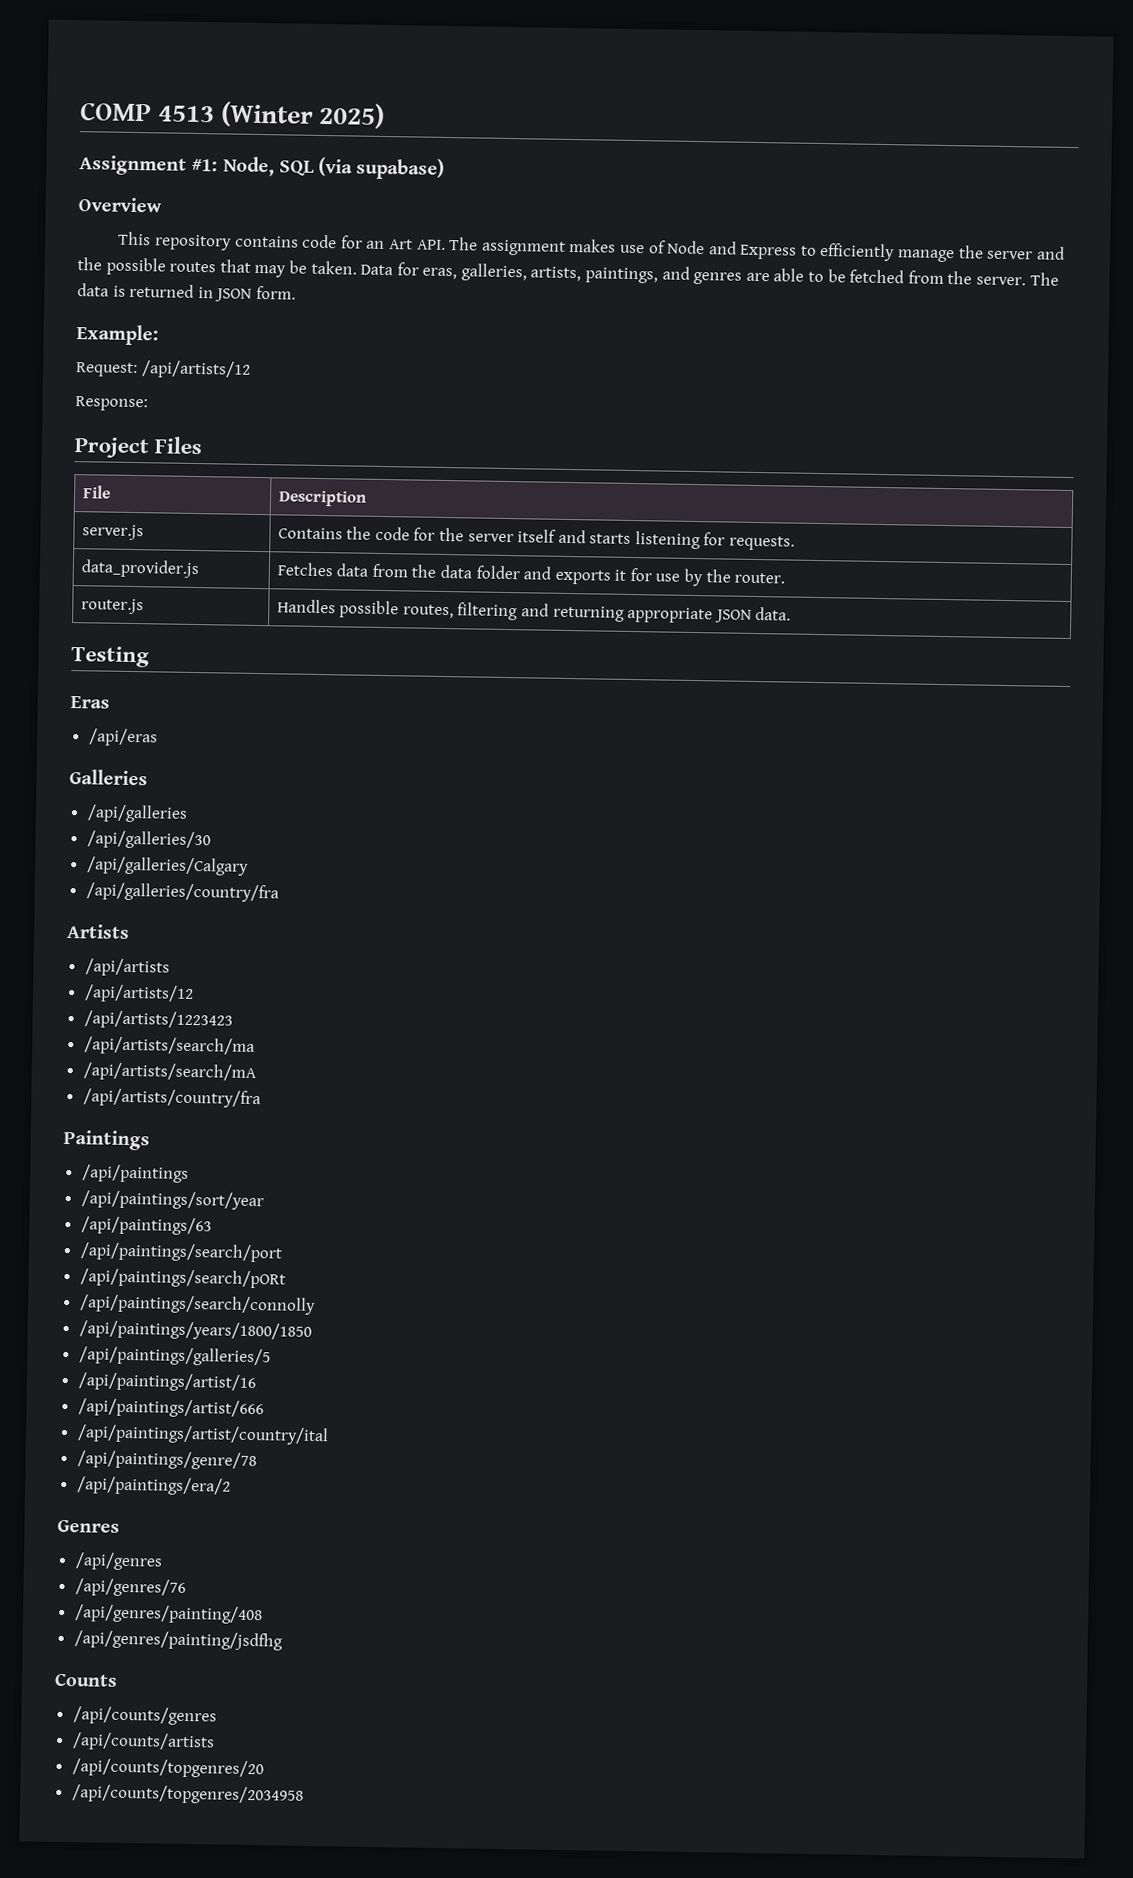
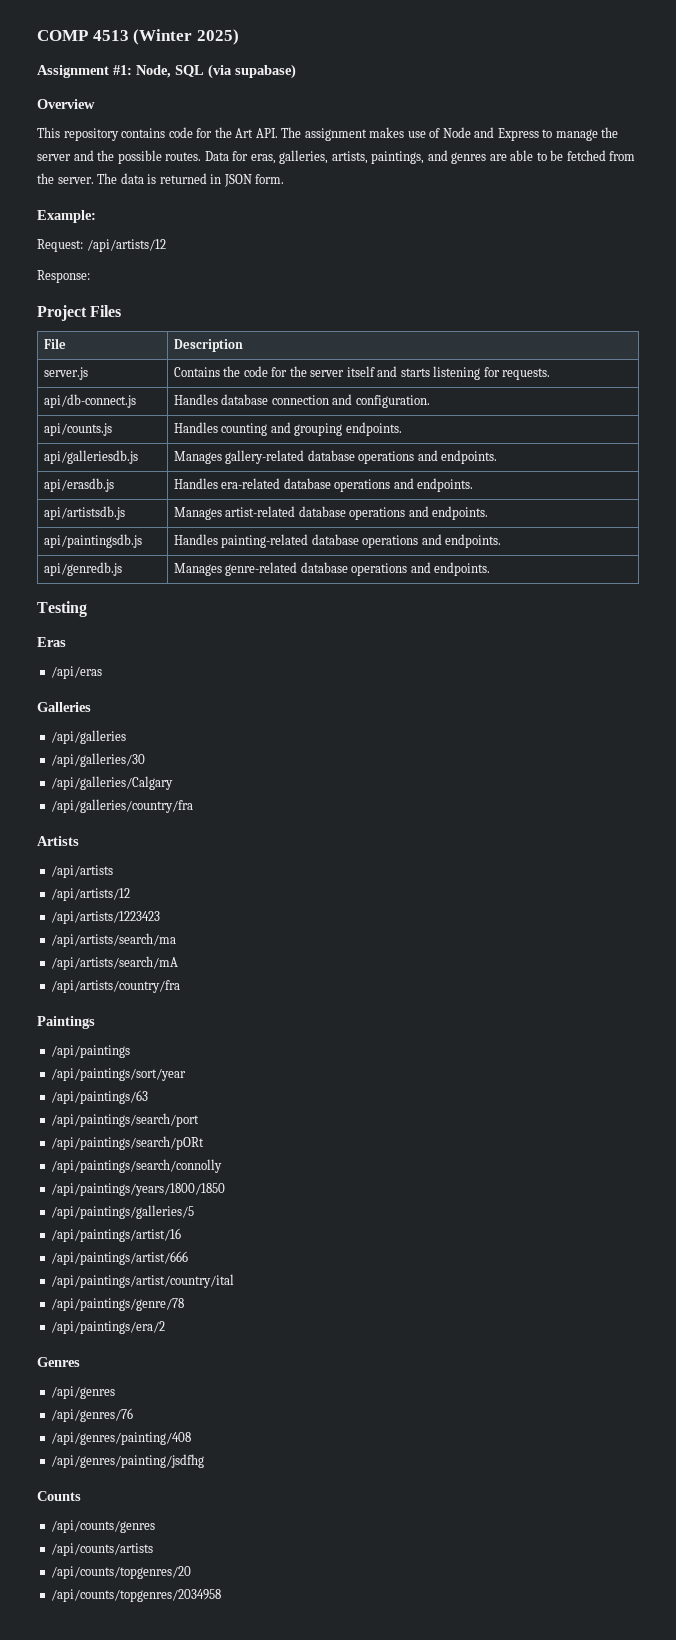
[366,240,386,249] an -> [214,127,232,138] the
[819,242,896,262] efficiently -> (553, 133) none
[169,259,357,278] routes that may be taken. -> [165,152,202,161] routes.
[80,559,200,579] [276,562,786,587] [80,598,144,615] [276,599,792,624] data_provider.js | Fetches data from the data folder and exports it for use by the router. // router.js | Handles possible routes, filtering and returning appropriate JSON data. -> [43,394,136,408] [173,394,430,408] [43,423,112,436] [173,422,402,436] [43,450,138,464] [173,450,498,464] [43,478,114,492] [173,478,474,492] [43,506,125,520] [173,506,489,520] [43,534,142,548] [173,534,502,548] [43,562,122,576] [173,562,491,576] api/db-connect.js | Handles database connection and configuration. // api/counts.js | Handles counting and grouping endpoints. // api/galleriesdb.js | Manages gallery-related database operations and endpoints. // api/erasdb.js | Handles era-related database operations and endpoints. // api/artistsdb.js | Manages artist-related database operations and endpoints. // api/paintingsdb.js | Handles painting-related database operations and endpoints. // api/genredb.js | Manages genre-related database operations and endpoints.

